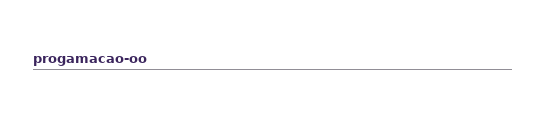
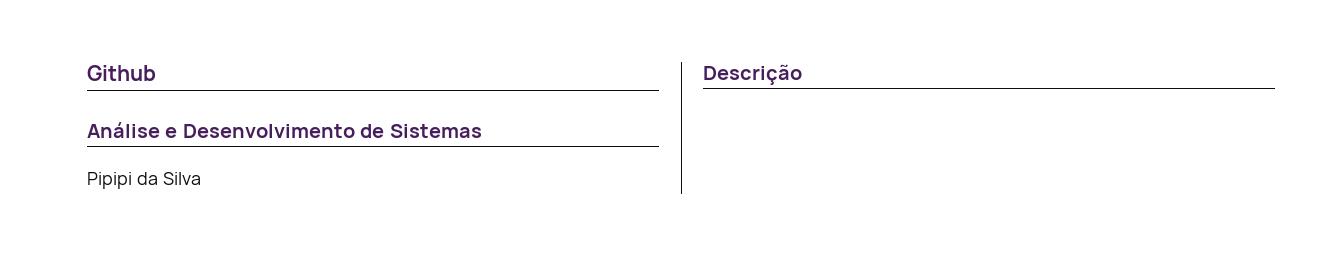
[33,56,147,66] progamacao-oo -> [87,65,156,81] [87,122,482,138] [87,172,201,189] [703,64,802,85] Github // Análise e Desenvolvimento de Sistemas // Pipipi da Silva // Descrição

